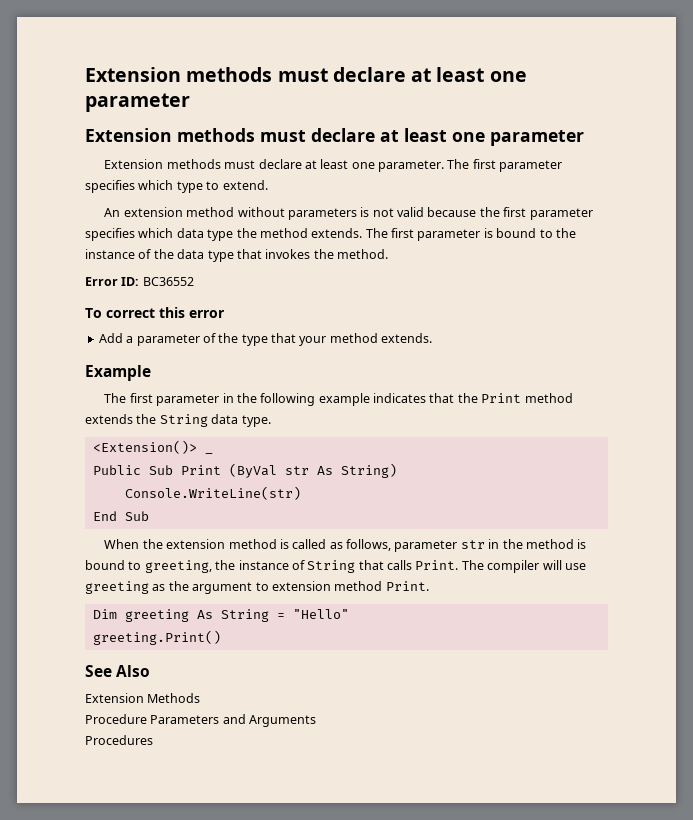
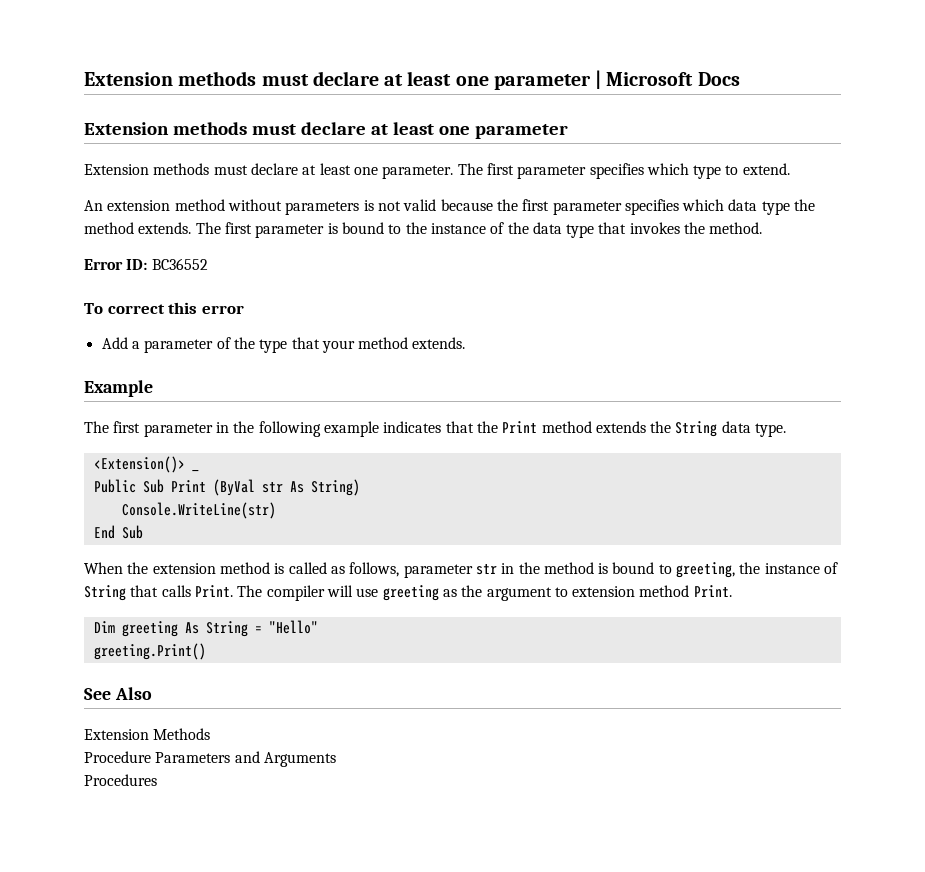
[85,67,527,82] [85,93,190,112] Extension methods must declare at least one parameter -> [84,70,740,90] Extension methods must declare at least one parameter | Microsoft Docs

